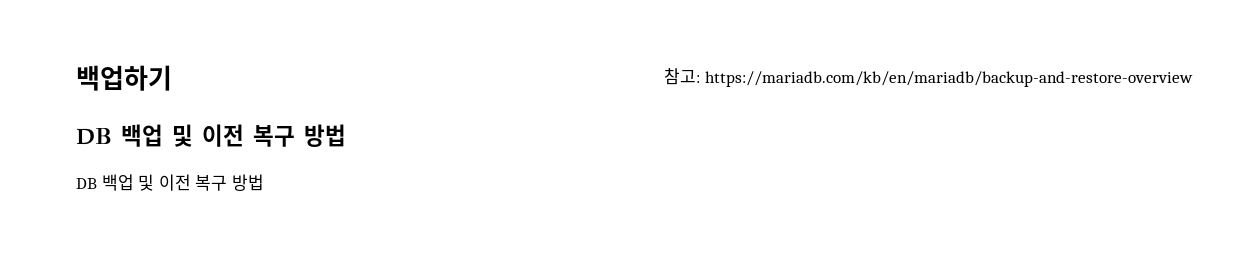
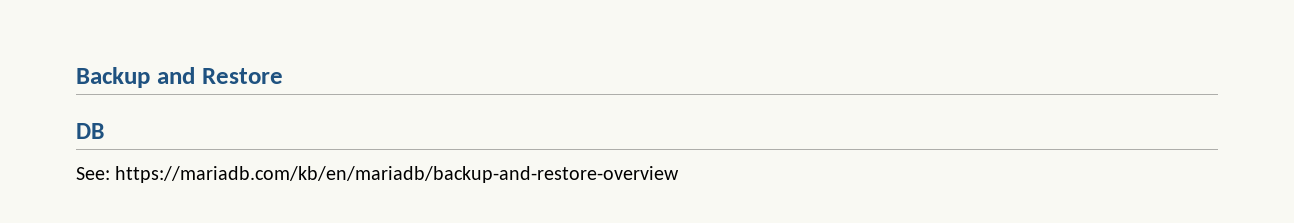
[76,65,172,91] [76,124,346,147] [76,174,264,191] [664,68,700,85] 백업하기 // DB 백업 및 이전 복구 방법 // DB 백업 및 이전 복구 방법 // 참고: -> [76,67,283,88] [76,123,104,139] [76,167,110,180] Backup and Restore // DB // See:

